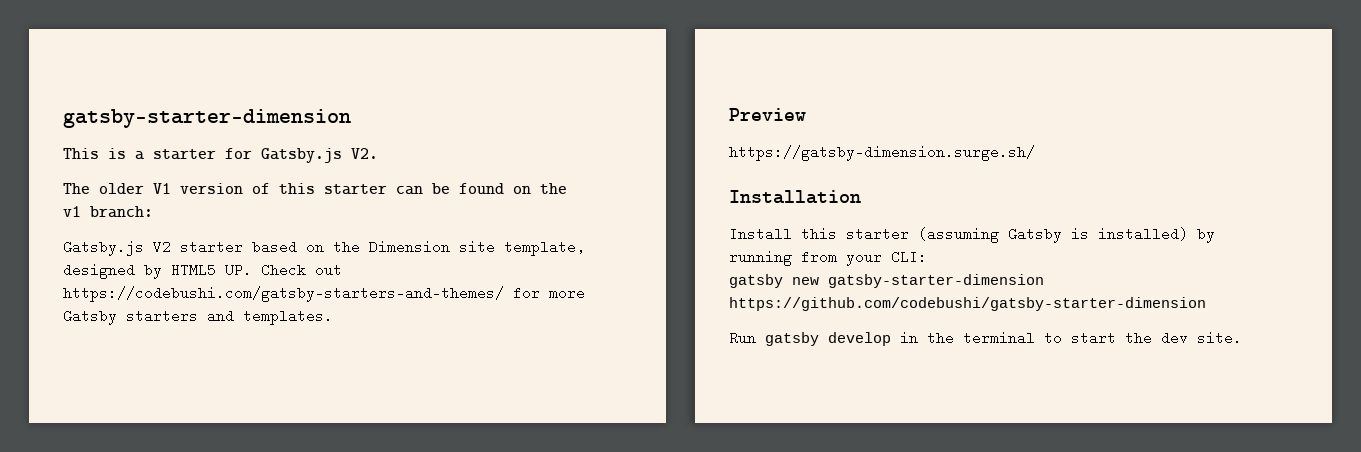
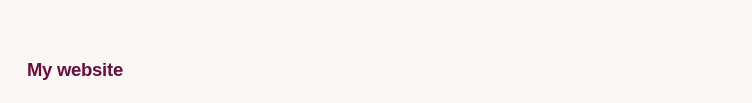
[63,109,351,128] [63,148,378,163] [63,183,567,195] [63,206,153,218] [63,240,585,256] [63,263,342,279] [63,286,585,302] [63,309,333,325] [729,108,806,121] [729,145,1035,161] [729,190,861,204] [729,227,1215,243] [729,250,927,266] [729,274,1044,288] [729,297,1206,311] [729,331,1242,346] gatsby-starter-dimension // This is a starter for Gatsby.js V2. // The older V1 version of this starter can be found on the v1 branch: // Gatsby.js V2 starter based on the Dimension site template, designed by HTML5 UP. Check out https://codebushi.com/gatsby-starters-and-themes/ for more Gatsby starters and templates. // Preview // https://gatsby-dimension.surge.sh/ // Installation // Install this starter (assuming Gatsby is installed) by running from your CLI: // gatsby new gatsby-starter-dimension https://github.com/codebushi/gatsby-starter-dimension // Run gatsby develop in the terminal to start the dev site. -> [27,63,123,80] My website

